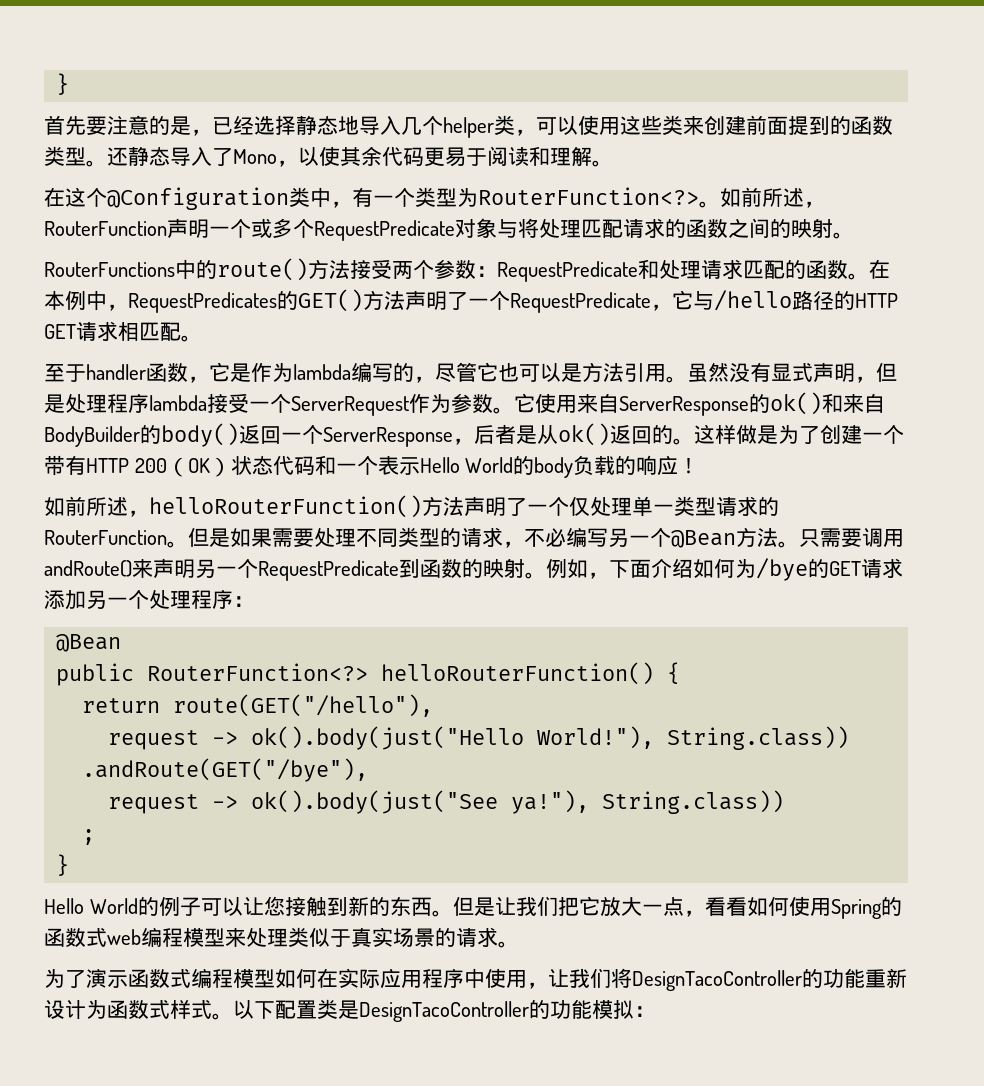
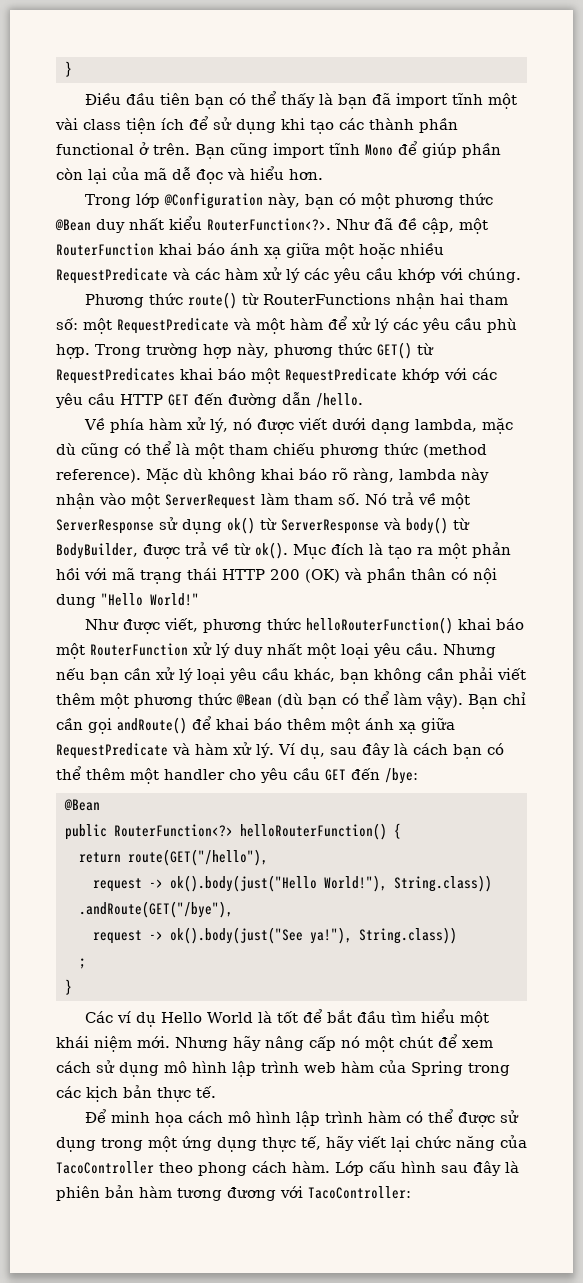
[56,73,70,95] [44,115,893,138] [44,146,613,167] [44,187,825,210] [44,218,854,241] [44,258,890,282] [44,289,898,313] [44,321,202,342] [44,362,897,383] [44,392,885,416] [44,423,904,447] [44,455,700,478] [44,495,779,518] [44,527,904,548] [44,558,903,581] [44,589,254,610] } // 首先要注意的是，已经选择静态地导入几个helper类，可以使用这些类来创建前面提到的函数类型。还静态导入了Mono，以使其余代码更易于阅读和理解。 // 在这个@Configuration类中，有一个类型为RouterFunction<?>。如前所述，RouterFunction声明一个或多个RequestPredicate对象与将处理匹配请求的函数之间的映射。 // RouterFunctions中的route()方法接受两个参数：RequestPredicate和处理请求匹配的函数。在本例中，RequestPredicates的GET()方法声明了一个RequestPredicate，它与/hello路径的HTTP GET请求相匹配。 // 至于handler函数，它是作为lambda编写的，尽管它也可以是方法引用。虽然没有显式声明，但是处理程序lambda接受一个ServerRequest作为参数。它使用来自ServerResponse的ok()和来自BodyBuilder的body()返回一个ServerResponse，后者是从ok()返回的。这样做是为了创建一个带有HTTP 200（OK）状态代码和一个表示Hello World的body负载的响应！ // 如前所述，helloRouterFunction()方法声明了一个仅处理单一类型请求的RouterFunction。但是如果需要处理不同类型的请求，不必编写另一个@Bean方法。只需要调用andRoute()来声明另一个RequestPredicate到函数的映射。例如，下面介绍如何为/bye的GET请求添加另一个处理程序： -> [64,61,72,77] [85,91,518,109] [55,116,458,134] [56,141,501,159] [56,166,323,184] [85,192,494,209] [55,216,488,234] [56,243,444,259] [56,267,521,284] [85,292,509,309] [56,316,517,334] [56,342,434,359] [56,368,497,384] [55,392,363,408] [84,417,514,434] [56,441,487,459] [56,468,489,484] [56,492,470,509] [56,517,470,534] [56,542,511,559] [56,568,497,584] [56,593,199,608] [85,617,525,634] [56,642,496,659] [56,667,526,684] [56,691,526,709] [56,716,455,734] [56,742,504,759] [56,766,418,784] } // Điều đầu tiên bạn có thể thấy là bạn đã import tĩnh một vài class tiện ích để sử dụng khi tạo các thành phần functional ở trên. Bạn cũng import tĩnh Mono để giúp phần còn lại của mã dễ đọc và hiểu hơn. // Trong lớp @Configuration này, bạn có một phương thức @Bean duy nhất kiểu RouterFunction<?>. Như đã đề cập, một RouterFunction khai báo ánh xạ giữa một hoặc nhiều RequestPredicate và các hàm xử lý các yêu cầu khớp với chúng. // Phương thức route() từ RouterFunctions nhận hai tham số: một RequestPredicate và một hàm để xử lý các yêu cầu phù hợp. Trong trường hợp này, phương thức GET() từ RequestPredicates khai báo một RequestPredicate khớp với các yêu cầu HTTP GET đến đường dẫn /hello. // Về phía hàm xử lý, nó được viết dưới dạng lambda, mặc dù cũng có thể là một tham chiếu phương thức (method reference). Mặc dù không khai báo rõ ràng, lambda này nhận vào một ServerRequest làm tham số. Nó trả về một ServerResponse sử dụng ok() từ ServerResponse và body() từ BodyBuilder, được trả về từ ok(). Mục đích là tạo ra một phản hồi với mã trạng thái HTTP 200 (OK) và phần thân có nội dung "Hello World!" // Như được viết, phương thức helloRouterFunction() khai báo một RouterFunction xử lý duy nhất một loại yêu cầu. Nhưng nếu bạn cần xử lý loại yêu cầu khác, bạn không cần phải viết thêm một phương thức @Bean (dù bạn có thể làm vậy). Bạn chỉ cần gọi andRoute() để khai báo thêm một ánh xạ giữa RequestPredicate và hàm xử lý. Ví dụ, sau đây là cách bạn có thể thêm một handler cho yêu cầu GET đến /bye:
[44,896,902,919] [44,927,519,948] [44,968,907,991] [44,999,655,1022] Hello World的例子可以让您接触到新的东西。但是让我们把它放大一点，看看如何使用Spring的函数式web编程模型来处理类似于真实场景的请求。 // 为了演示函数式编程模型如何在实际应用程序中使用，让我们将DesignTacoController的功能重新设计为函数式样式。以下配置类是DesignTacoController的功能模拟： -> [85,1009,490,1027] [56,1034,493,1052] [56,1060,510,1077] [56,1085,216,1102] [85,1109,520,1127] [56,1135,527,1152] [56,1161,519,1176] [56,1185,411,1201] Các ví dụ Hello World là tốt để bắt đầu tìm hiểu một khái niệm mới. Nhưng hãy nâng cấp nó một chút để xem cách sử dụng mô hình lập trình web hàm của Spring trong các kịch bản thực tế. // Để minh họa cách mô hình lập trình hàm có thể được sử dụng trong một ứng dụng thực tế, hãy viết lại chức năng của TacoController theo phong cách hàm. Lớp cấu hình sau đây là phiên bản hàm tương đương với TacoController:

